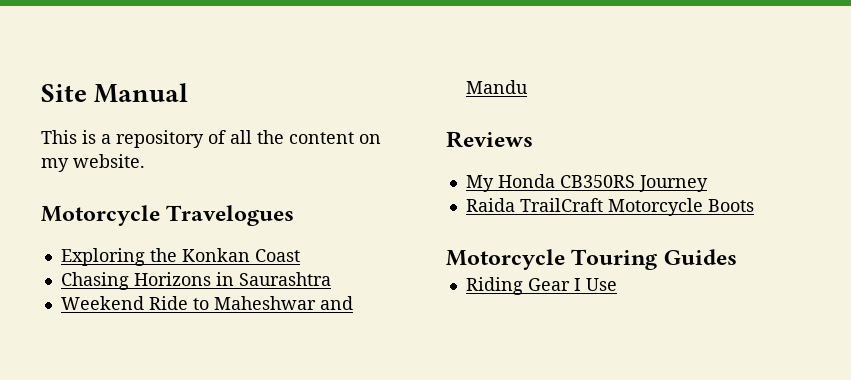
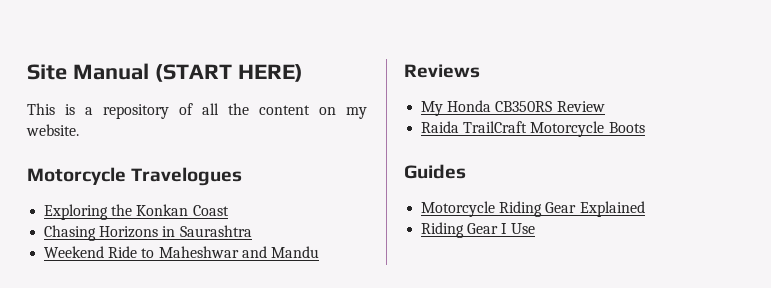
(189, 93) none -> [154,64,303,82] (START HERE)
[638,175,708,192] Journey -> [556,101,605,112] Review
[446,249,737,270] // Motorcycle Touring Guides -> [404,164,466,179] [421,201,645,217] // Guides // Motorcycle Riding Gear Explained

